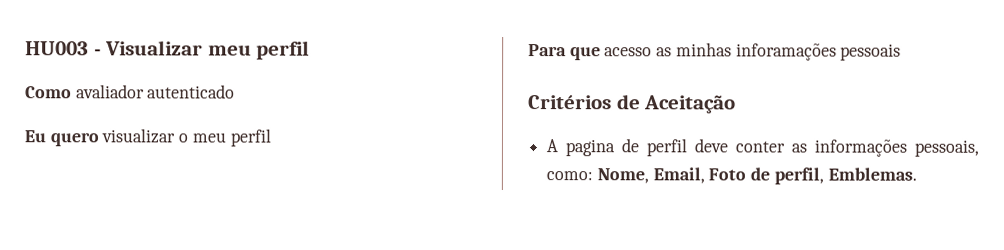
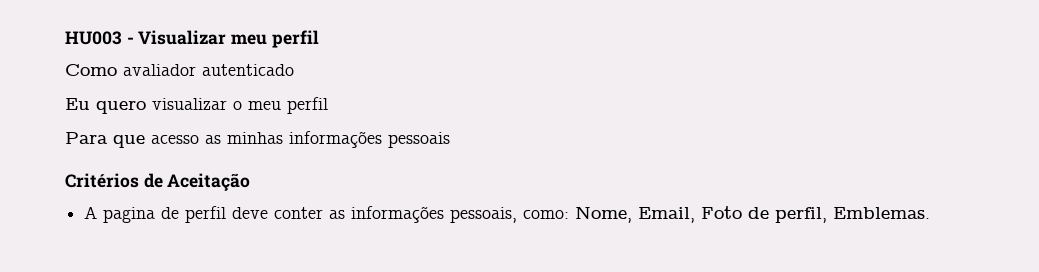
[735,43,837,61] inforamações -> [289,131,382,148] informações

